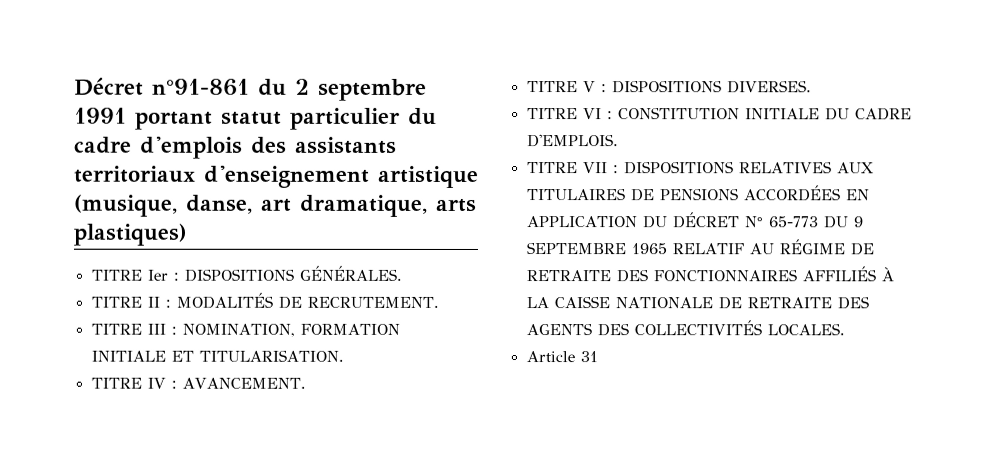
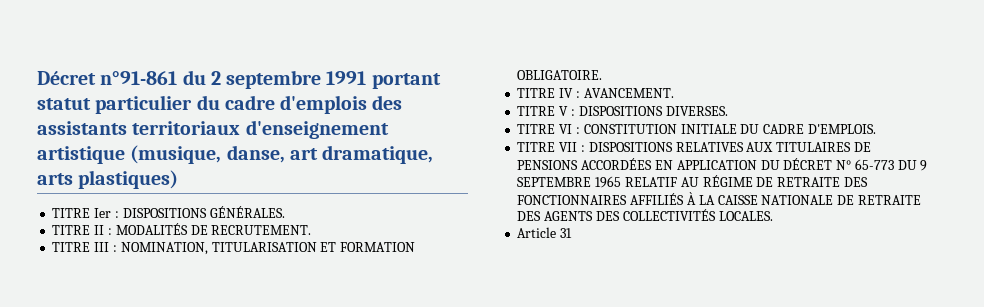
[299,323,400,335] [90,349,344,362] FORMATION INITIALE ET TITULARISATION. -> [211,242,416,252] [517,70,603,80] TITULARISATION ET FORMATION OBLIGATOIRE.

